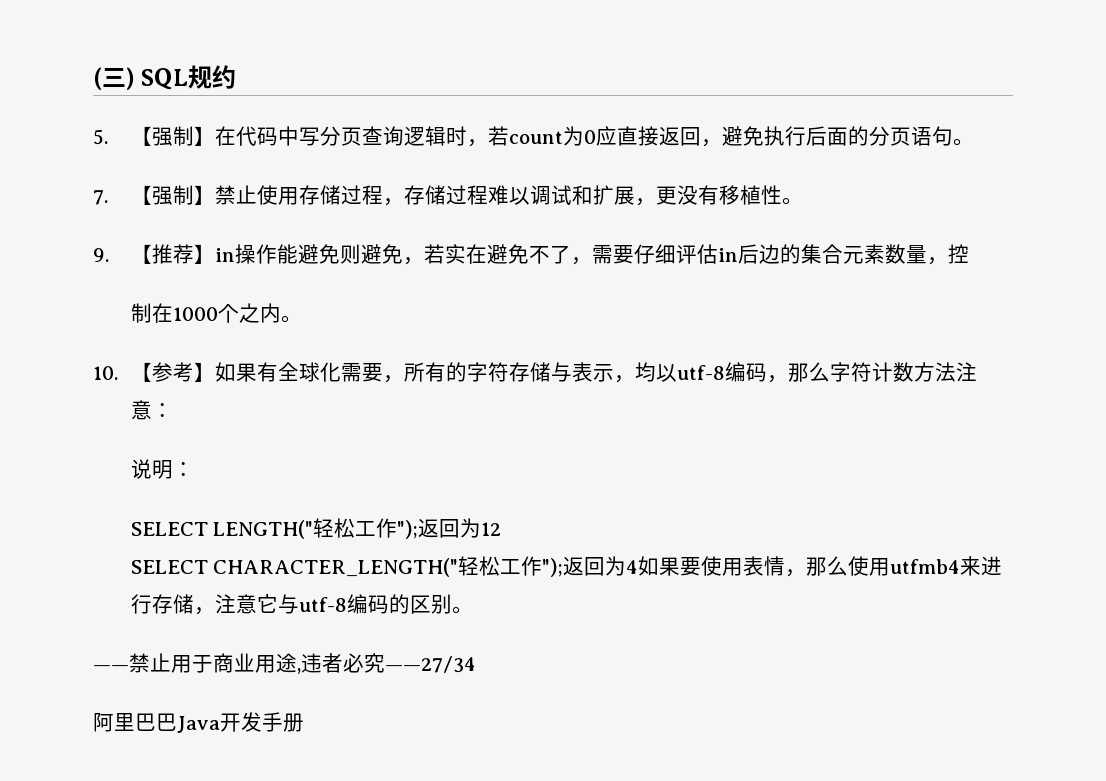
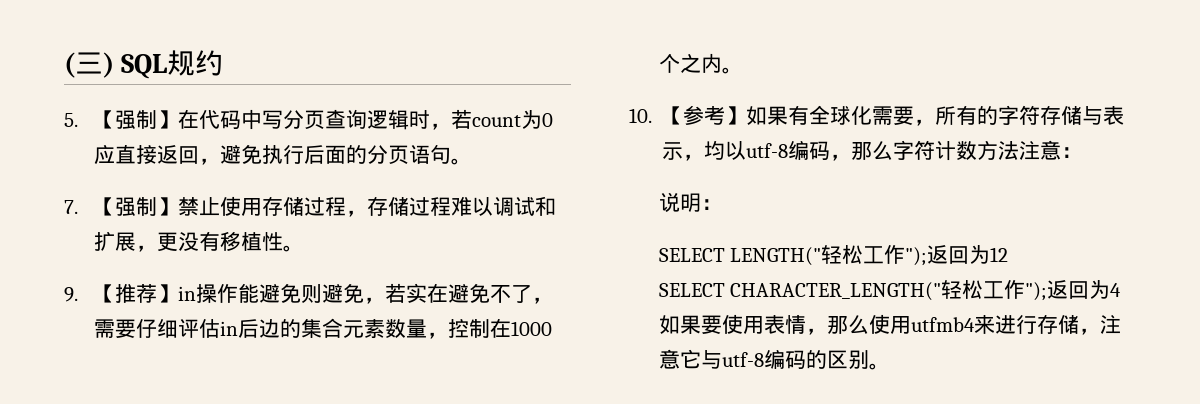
(969, 254) // -> (469, 328) none
[93,653,476,674] [93,712,304,733] // ——禁止用于商业用途,违者必究——27/34 // 阿里巴巴Java开发手册 -> (890, 366) none

